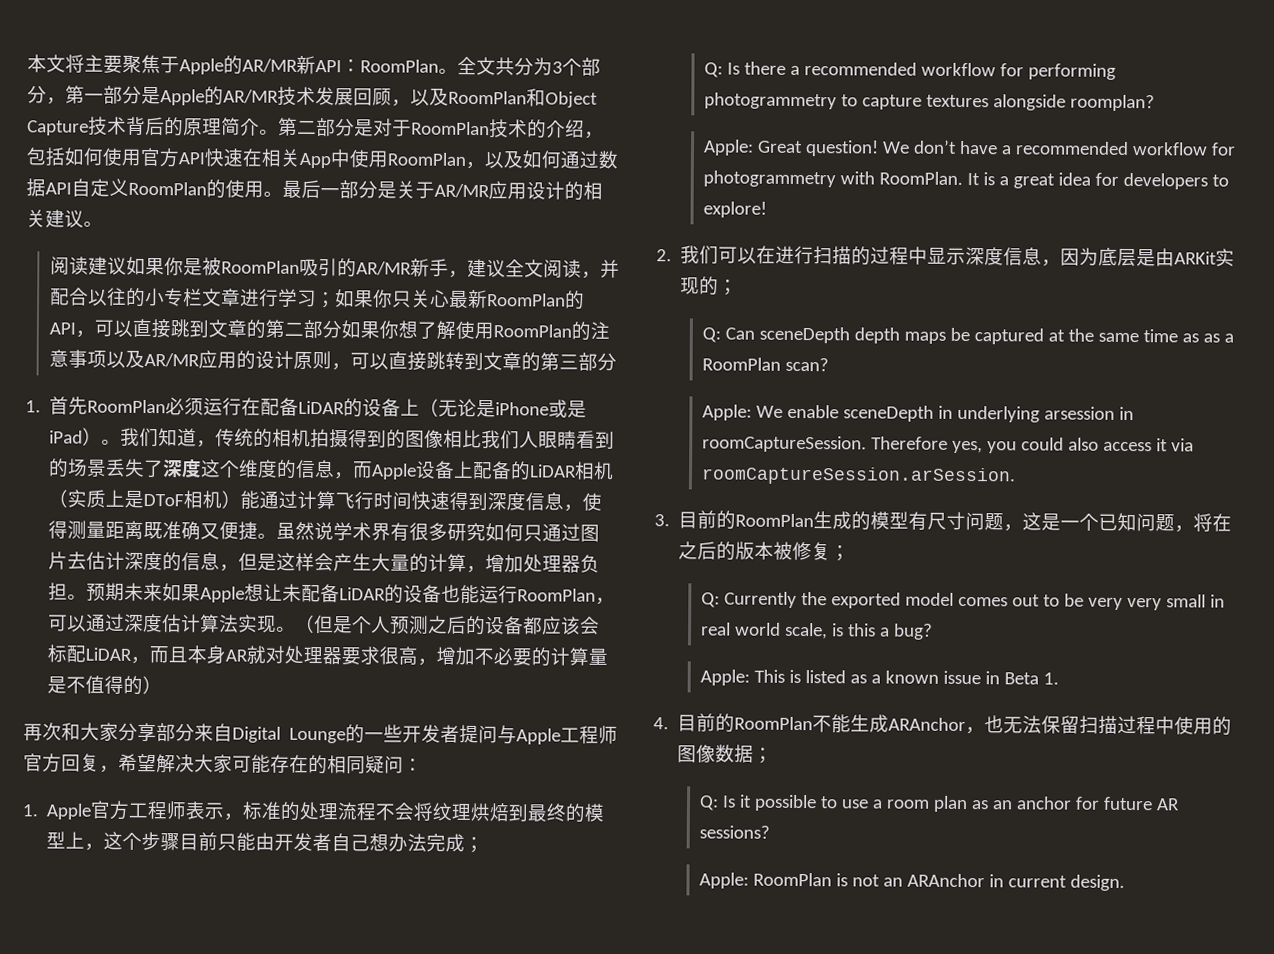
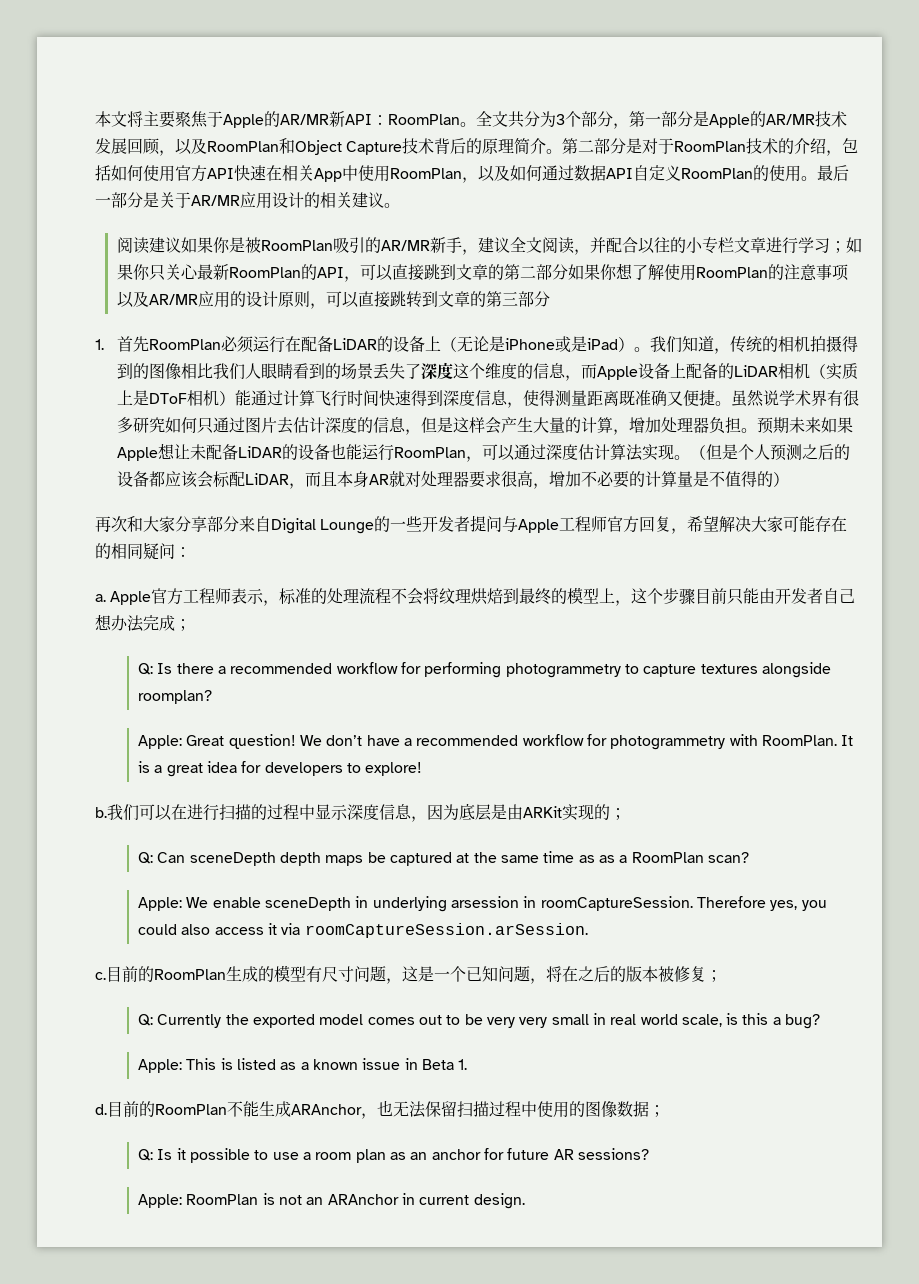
[22,804,38,817] 1. -> [95,594,106,602] a.
[656,249,672,262] 2. -> [95,807,107,818] b.
[654,514,670,527] 3. -> [95,972,106,980] c.
[653,717,669,730] 4. -> [95,1104,107,1115] d.

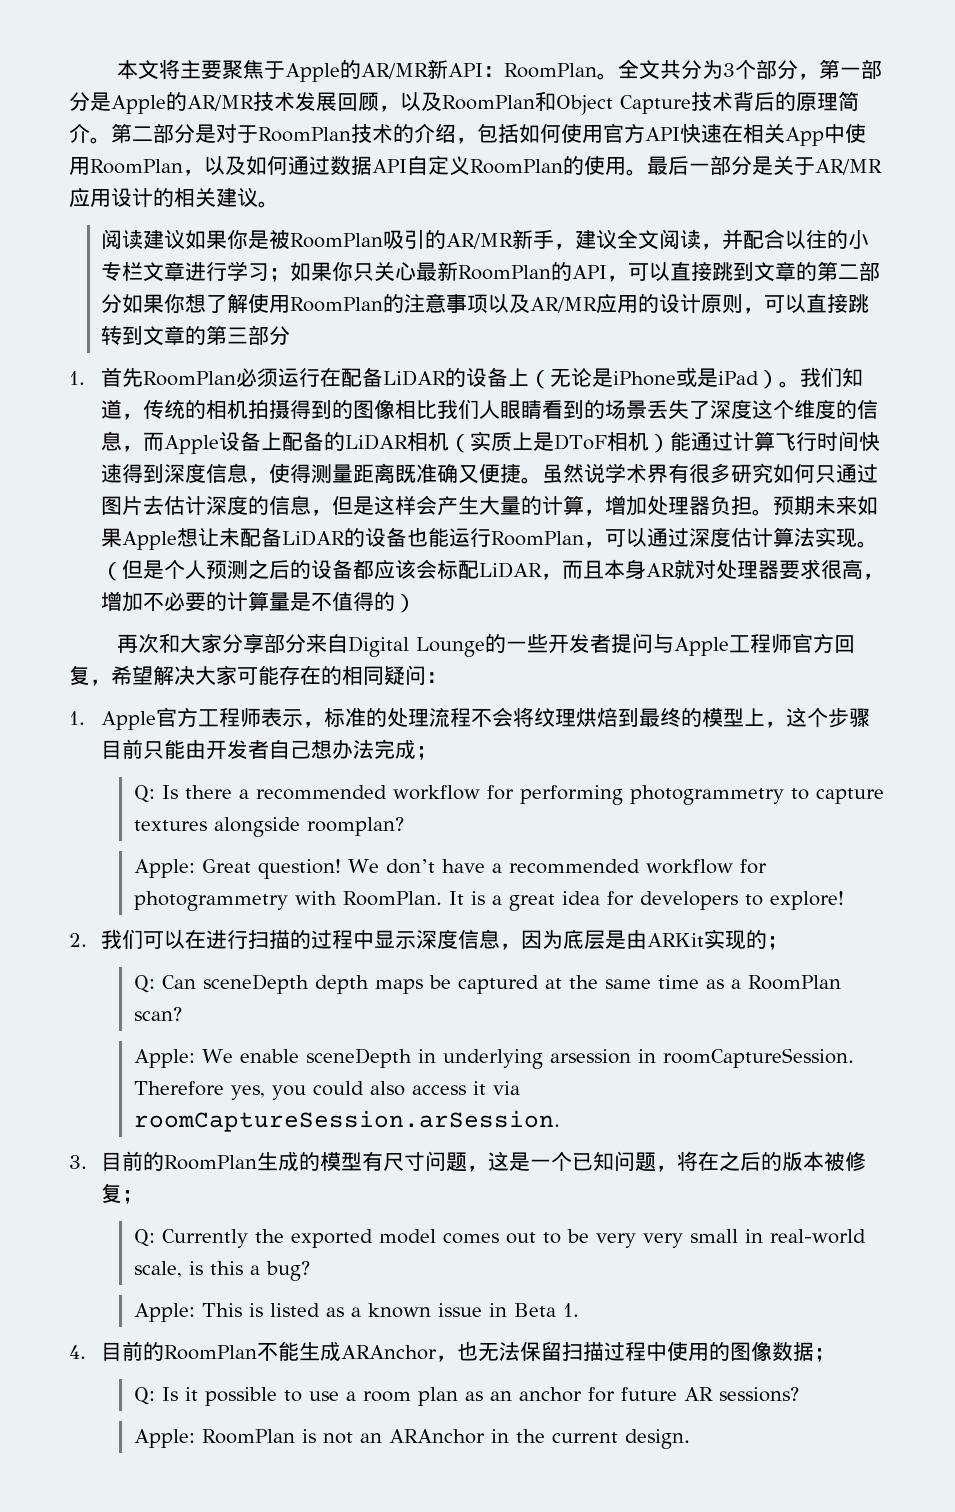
[95,594,106,602] a. -> [69,711,85,725] 1.
[95,807,107,818] b. -> [69,933,87,947] 2.
[598,855,615,863] as -> (724, 984) none
[95,972,106,980] c. -> [69,1155,87,1169] 3.
[610,1014,678,1025] real world -> [769,1229,866,1244] real-world
[95,1104,107,1115] d. -> [69,1345,86,1359] 4.
(415, 1199) none -> [515,1429,545,1443] the

